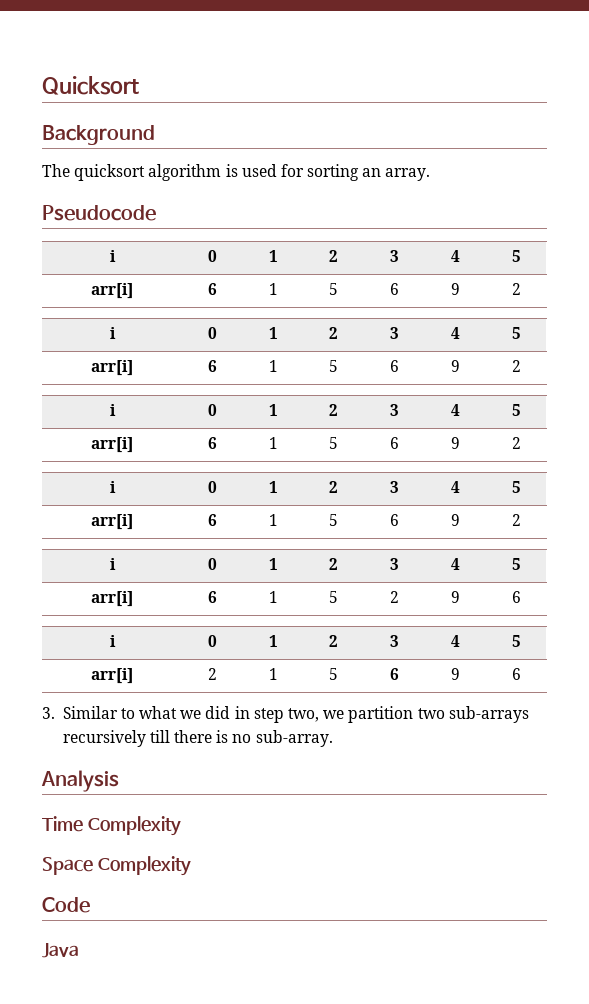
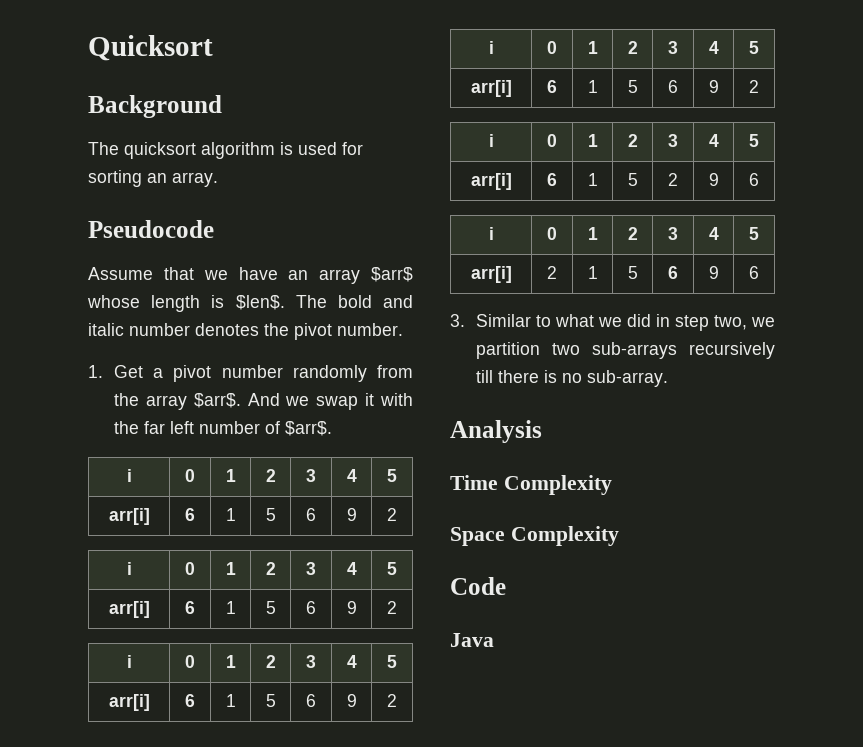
(156, 213) none -> [88,267,413,284] [87,295,413,312] [88,323,403,340] [88,365,414,382] [113,393,413,410] [113,421,332,436] // Assume that we have an array $arr$ whose length is $len$. The bold and italic number denotes the pivot number. // 1. Get a pivot number randomly from the array $arr$. And we swap it with the far left number of $arr$.

